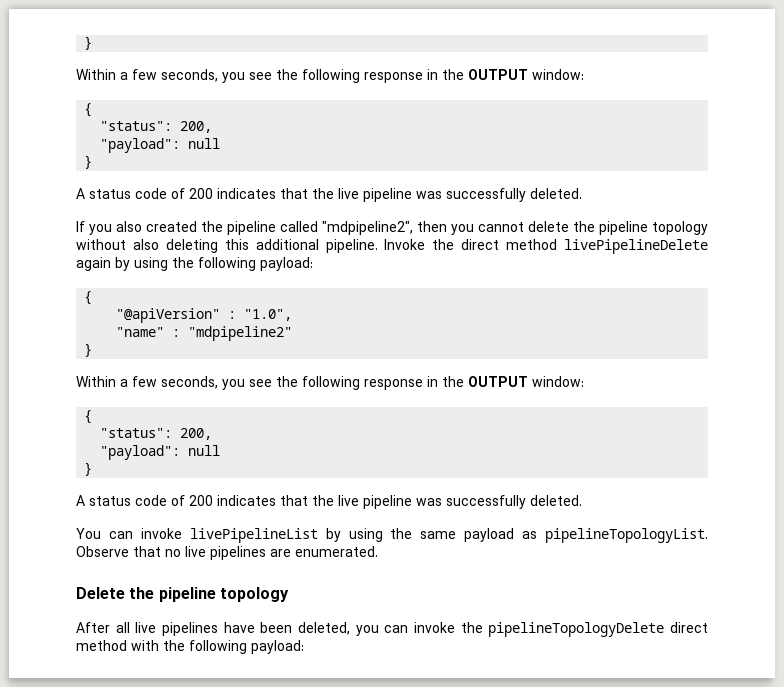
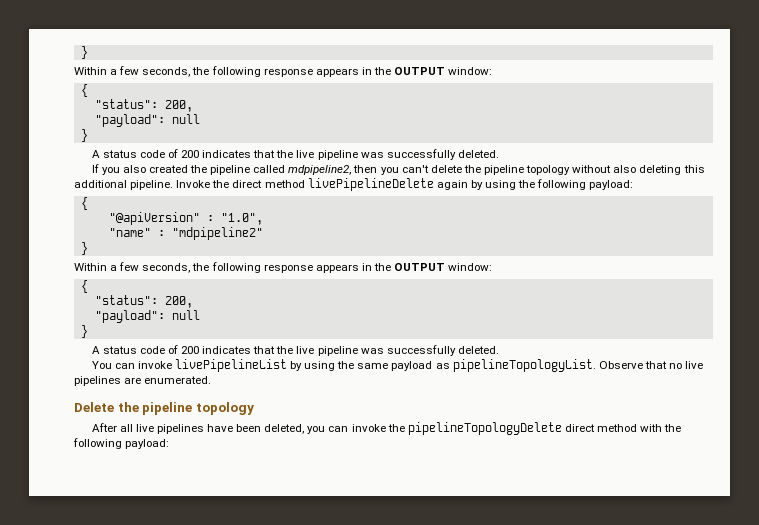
[84,36,93,50] [76,69,423,83] } // Within a few seconds, you see the following response -> [80,46,88,59] [74,66,359,77] } // Within a few seconds, the following response appears
[322,221,413,235] "mdpipeline2", -> [288,165,352,175] mdpipeline2,
[478,222,524,232] cannot -> [401,165,429,173] can't
[222,376,423,390] you see the following response -> [192,262,359,273] the following response appears

